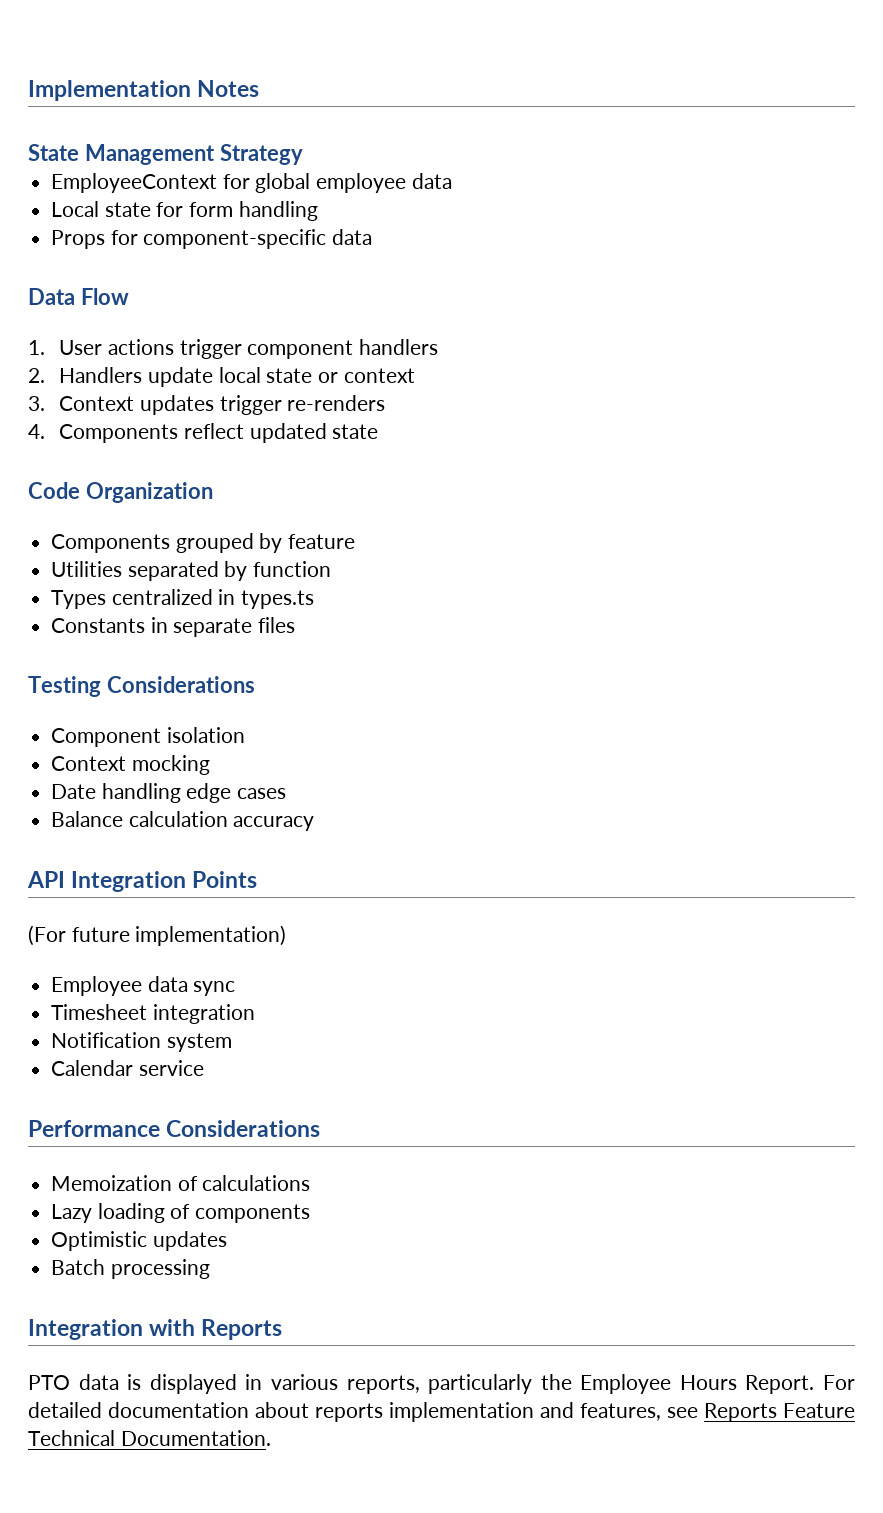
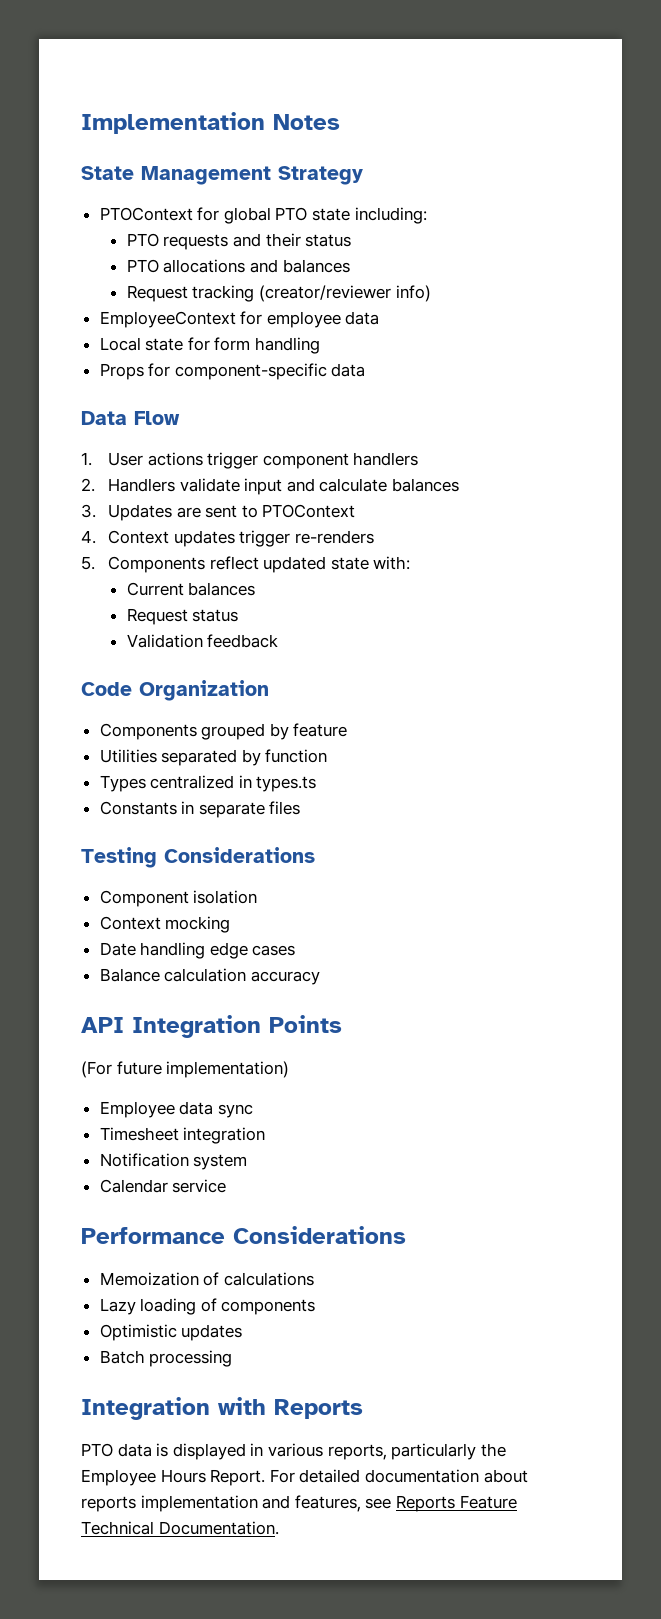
(303, 154) none -> [99,207,427,224] [126,233,352,250] [126,259,350,273] [126,285,431,302] // PTOContext for global PTO state including: // PTO requests and their status // PTO allocations and balances // Request tracking (creator/reviewer info)
[255,173,311,193] global -> (263, 318) none
[148,367,415,387] [28,396,45,411] update local state or context // 3. -> [179,478,459,495] [81,504,356,521] [81,530,96,544] validate input and calculate balances // 3. Updates are sent to PTOContext // 4.
[28,424,45,439] 4. -> [81,556,95,570] 5.
(379, 431) none -> [373,556,411,570] [126,582,256,596] [126,608,239,625] [126,634,279,648] with: // Current balances // Request status // Validation feedback

